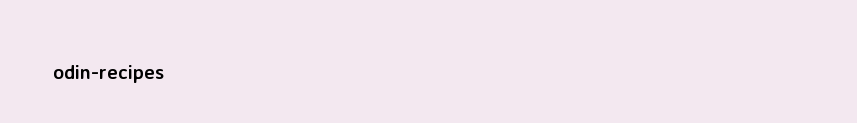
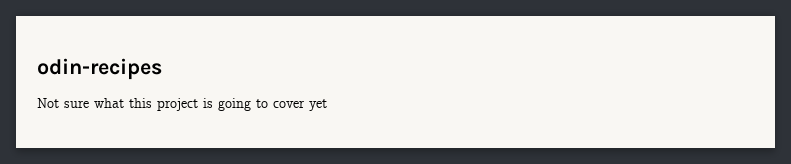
(164, 74) none -> [37,98,327,111] // Not sure what this project is going to cover yet

